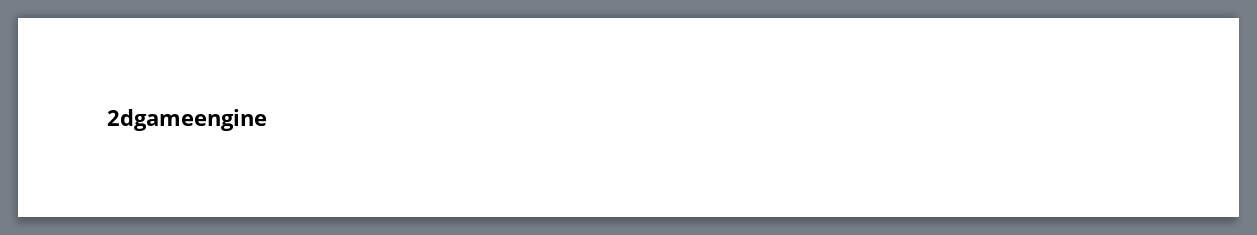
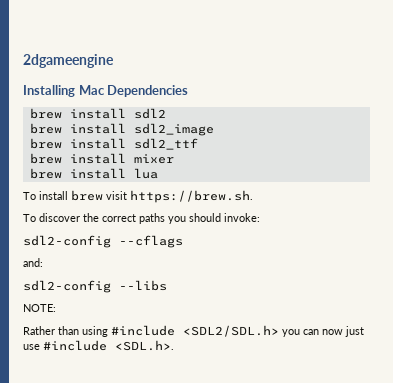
(267, 120) none -> [23,85,189,97] [29,108,166,119] [29,123,214,136] [29,138,198,150] [29,153,174,164] [29,168,158,179] [23,190,253,203] [23,213,260,224] [23,235,183,248] [23,258,43,267] [23,280,167,293] [23,304,56,312] [23,325,364,337] [23,340,174,351] // Installing Mac Dependencies // brew install sdl2 // brew install sdl2_image // brew install sdl2_ttf // brew install mixer // brew install lua // To install brew visit https://brew.sh. // To discover the correct paths you should invoke: // sdl2-config --cflags // and: // sdl2-config --libs // NOTE: // Rather than using #include <SDL2/SDL.h> you can now just use #include <SDL.h>.

